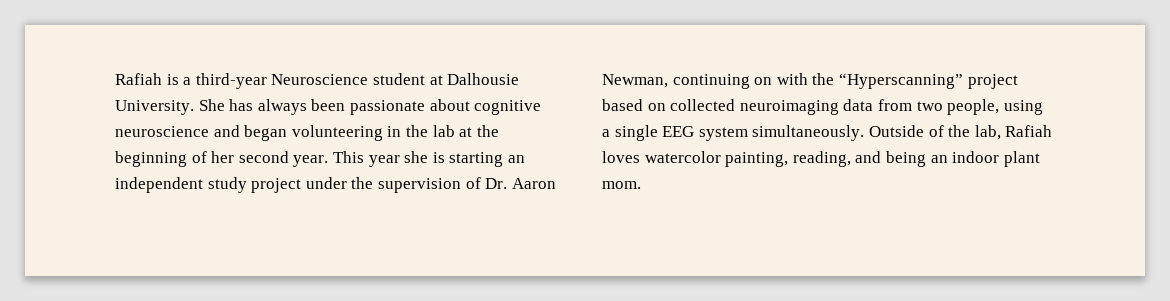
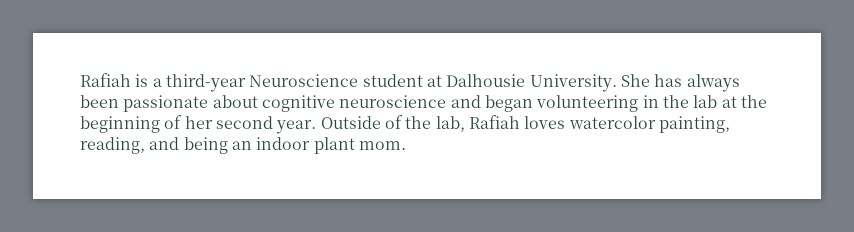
[332,151,525,167] [115,177,556,193] [602,73,1018,89] [602,99,1043,115] [602,125,865,141] This year she is starting an independent study project under the supervision of Dr. Aaron Newman, continuing on with the “Hyperscanning” project based on collected neuroimaging data from two people, using a single EEG system simultaneously. -> (317, 127) none

